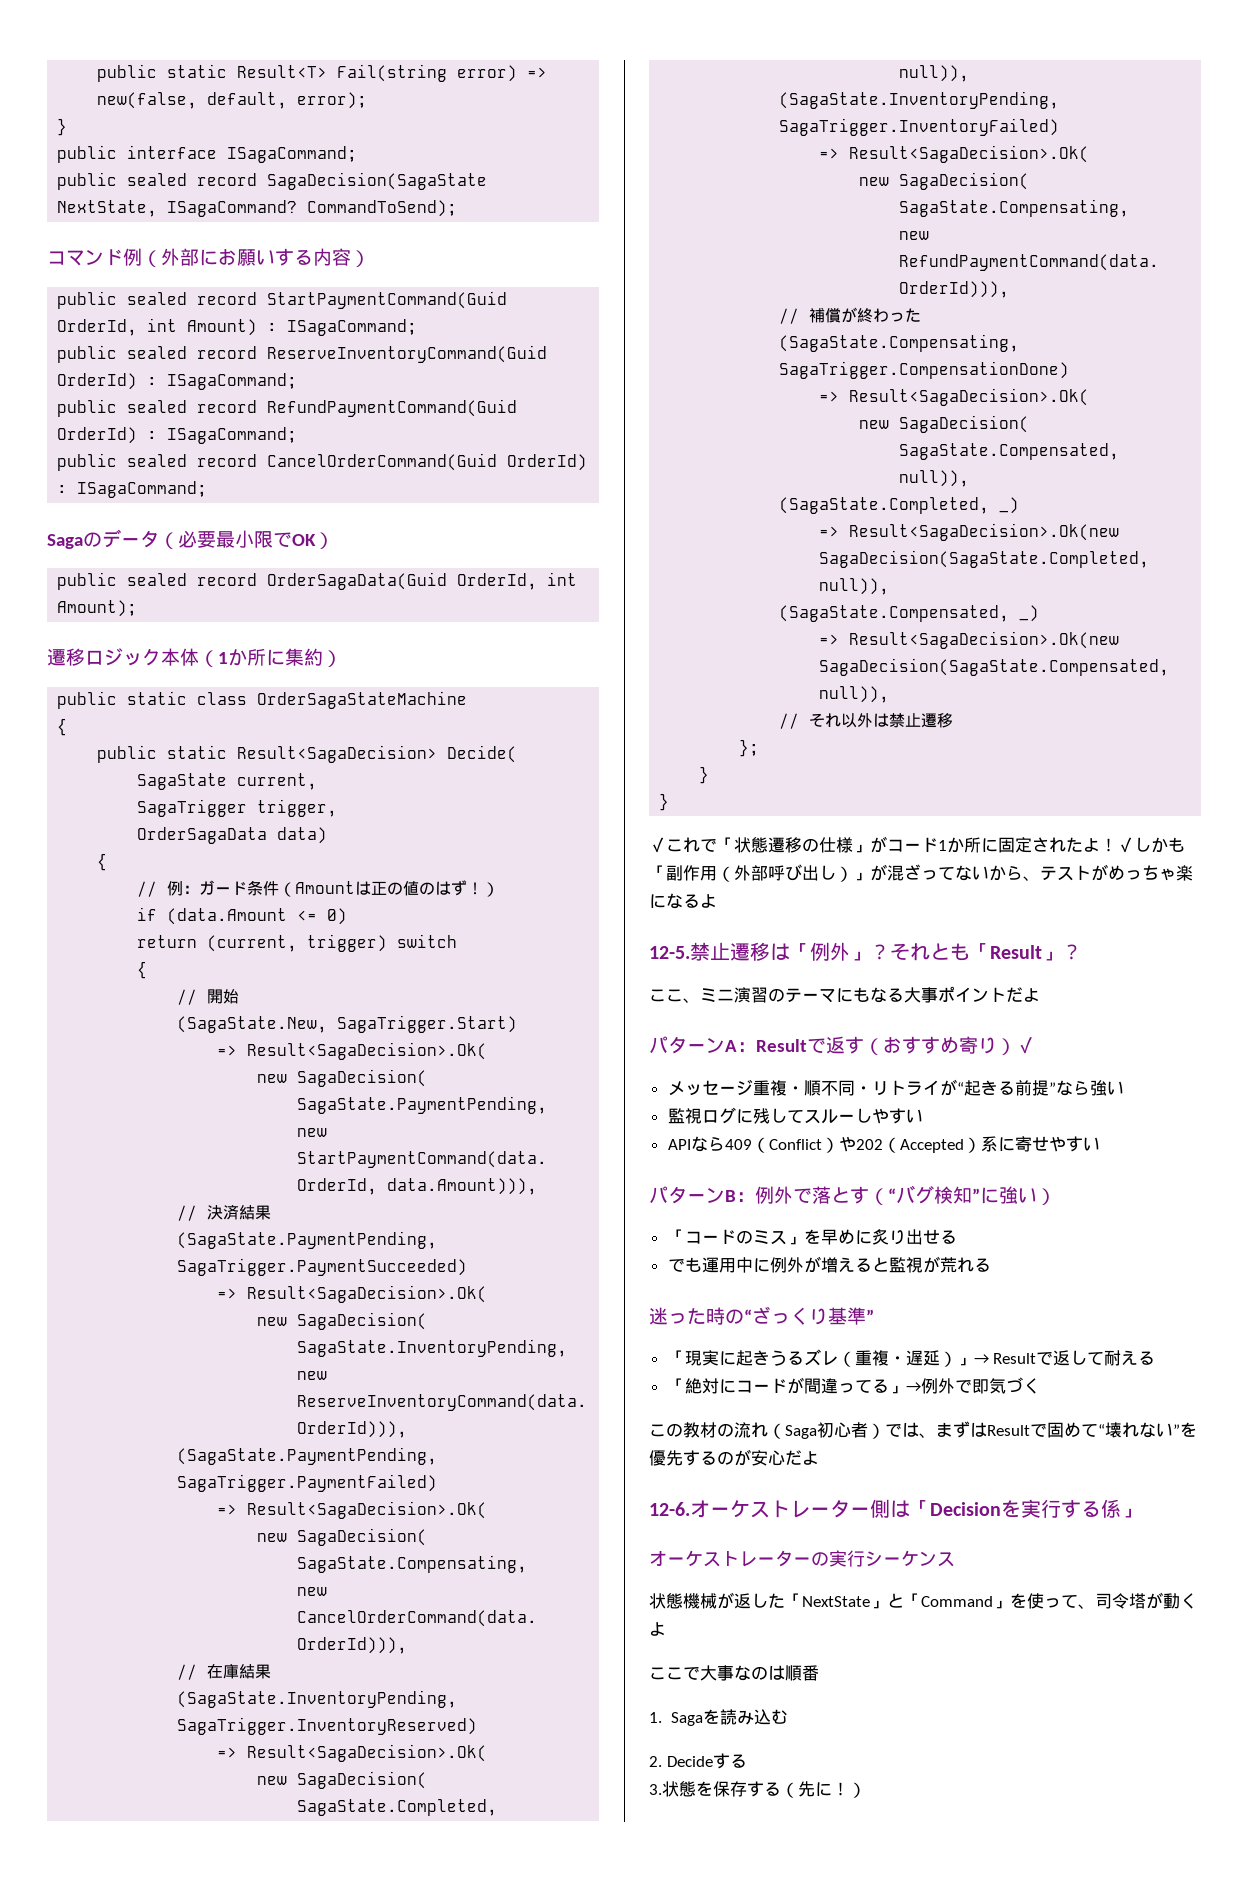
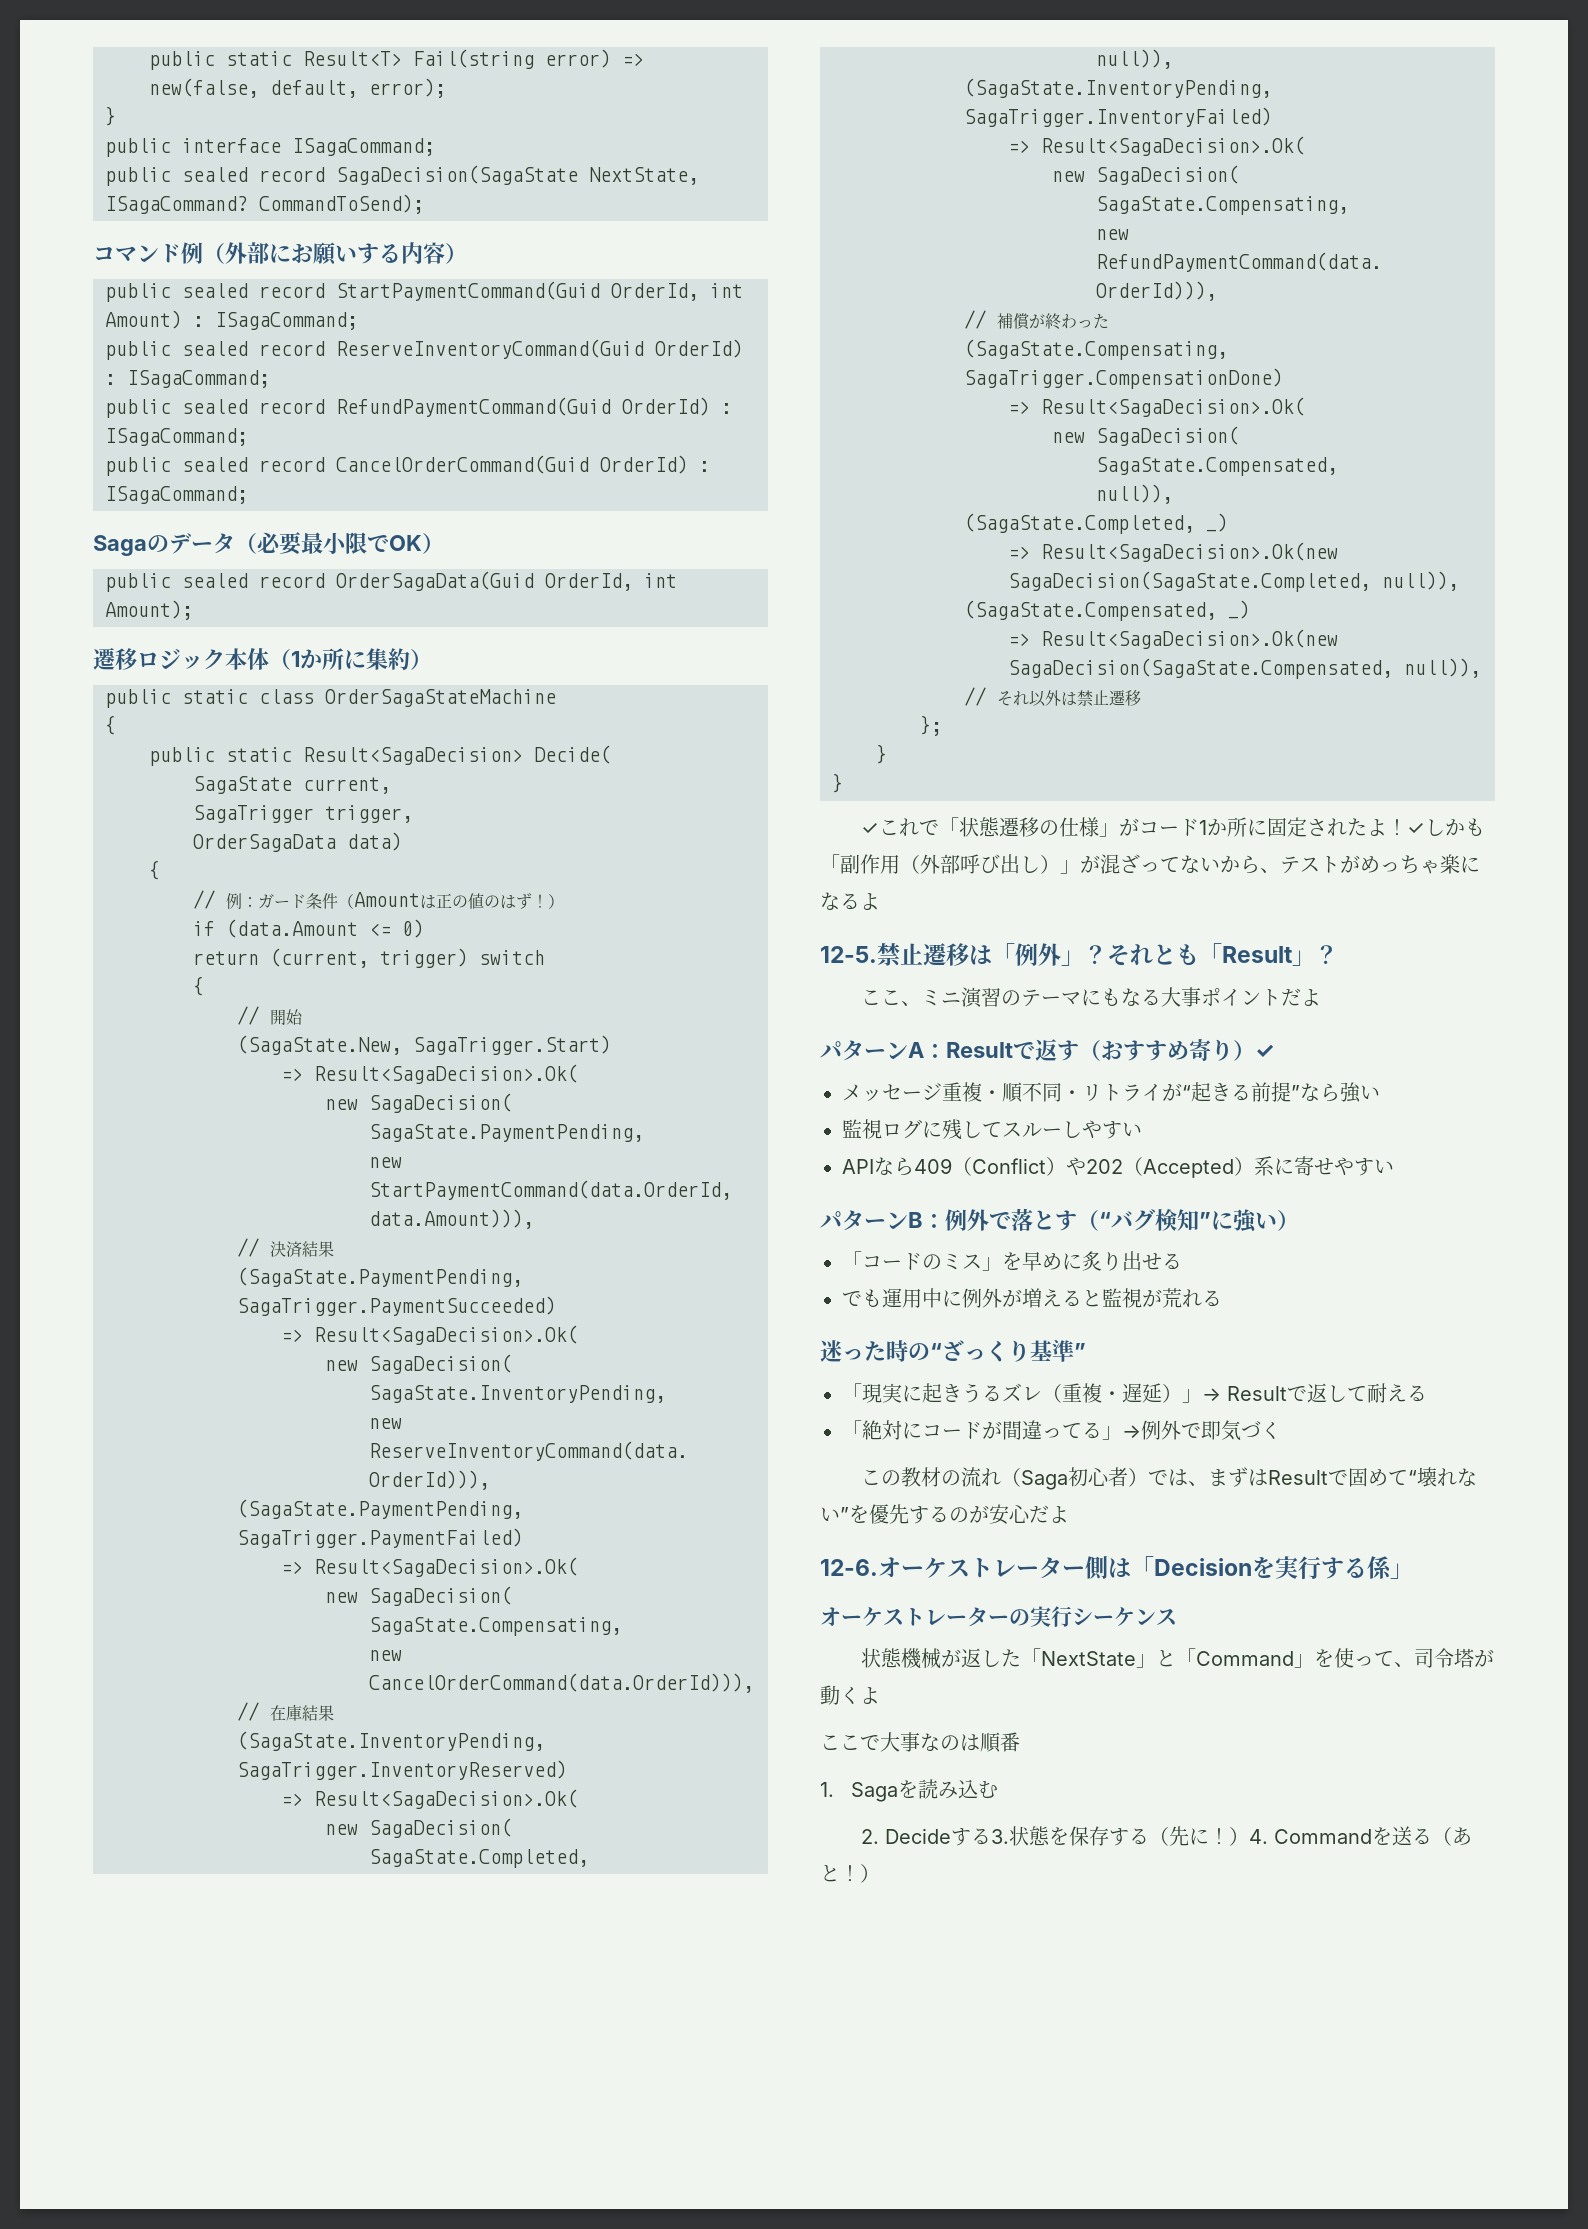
(747, 1761) // -> (992, 1836) none
(866, 1790) none -> [1249,1826,1473,1846] [820,1864,880,1883] 4. Commandを送る（あと！）

